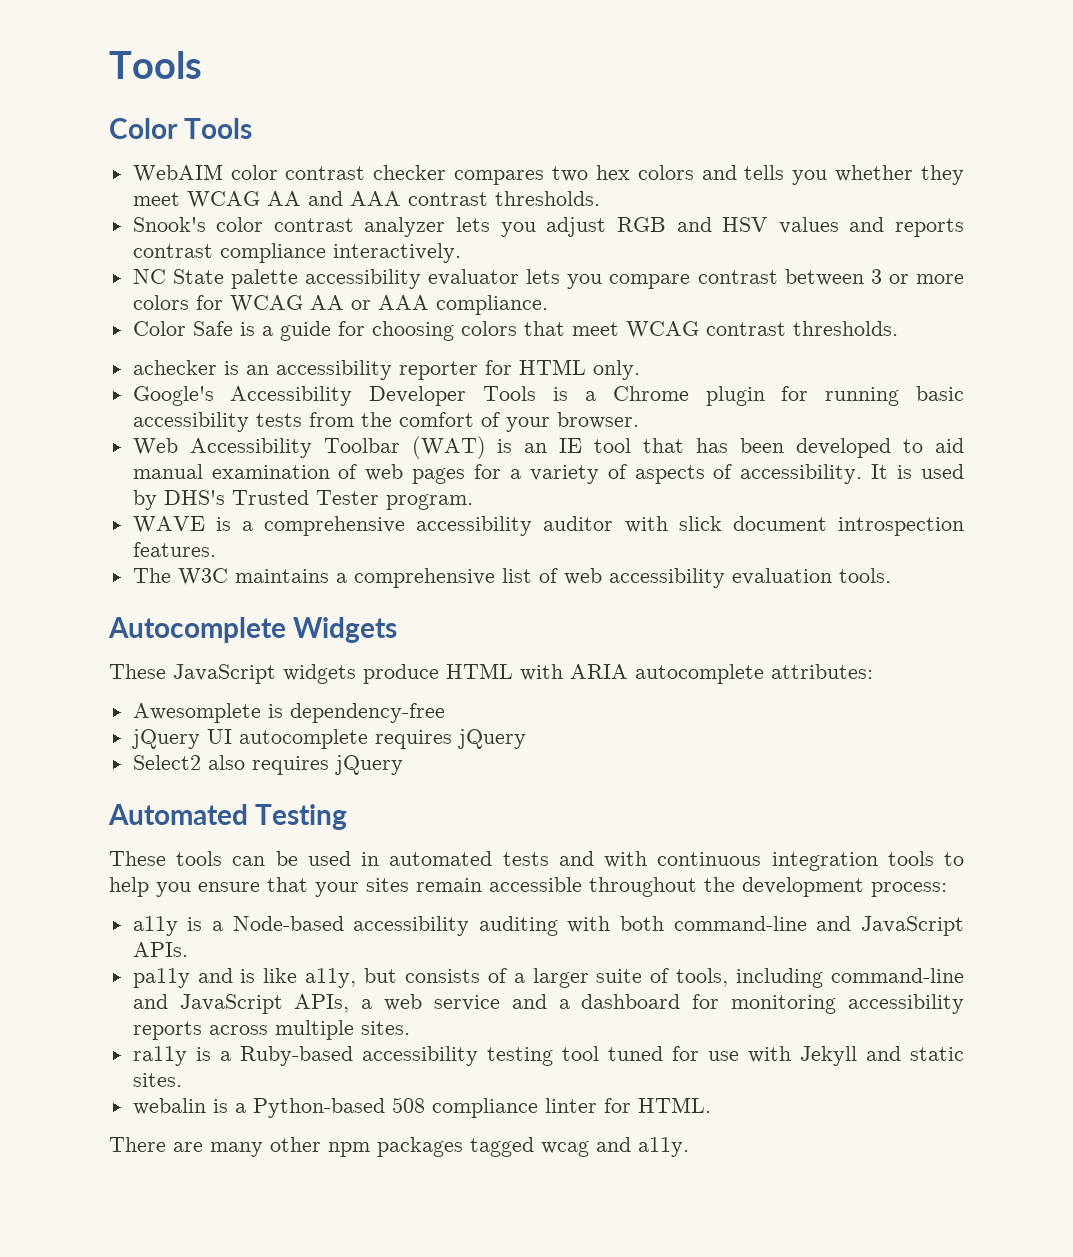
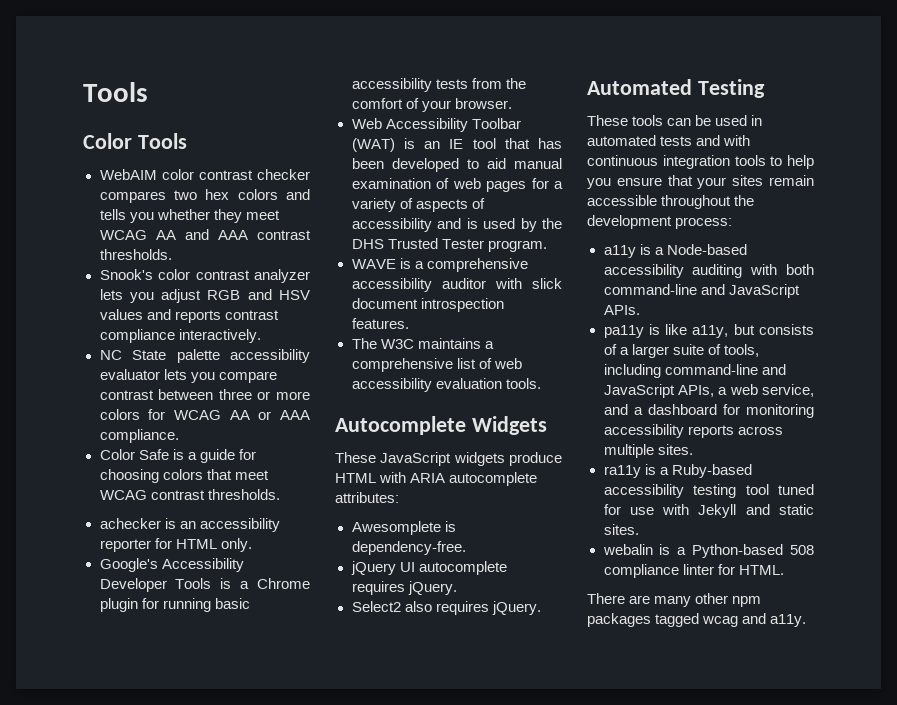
[870,269,882,284] 3 -> [218,389,252,400] three
[740,464,889,484] accessibility. It -> [351,218,461,232] accessibility and
[163,490,225,505] DHS's -> [542,218,562,229] [351,239,384,249] the DHS
[289,703,445,723] dependency-free -> [351,541,466,555] dependency-free.
[457,729,526,749] jQuery -> [407,581,457,595] jQuery.
[334,755,403,775] jQuery -> [491,601,541,615] jQuery.
[197,968,233,983] and -> (644, 331) none
[433,995,500,1011] service -> [762,384,814,397] service,

